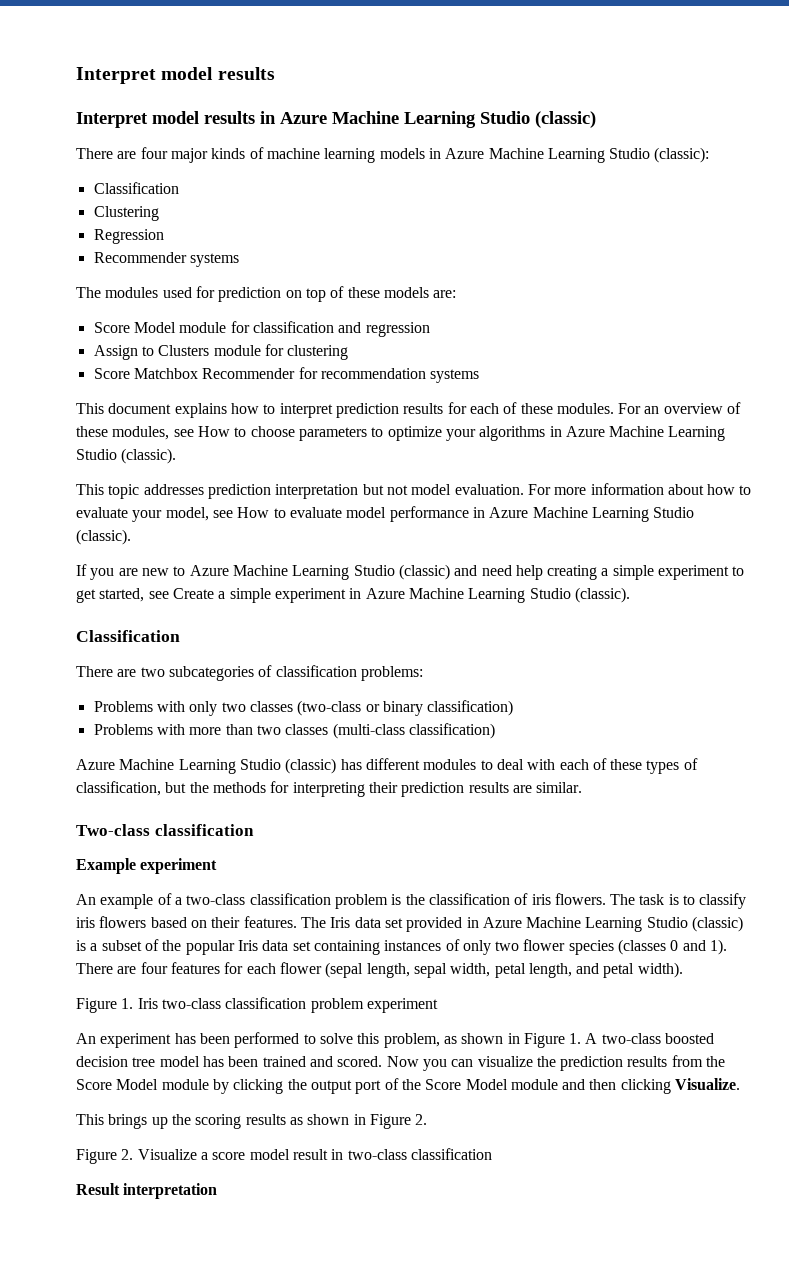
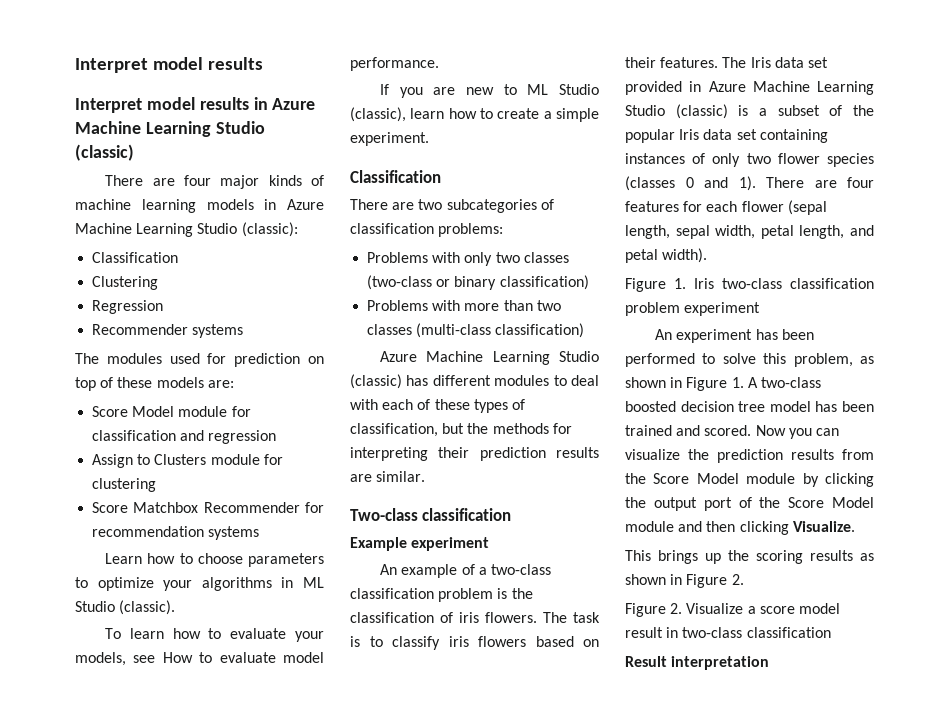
[76,402,742,418] [76,426,230,440] This document explains how to interpret prediction results for each of these modules. For an overview of these modules, see How -> [105,553,176,564] Learn how
[565,426,726,441] [76,448,177,464] [76,483,704,499] Azure Machine Learning Studio (classic). // This topic addresses prediction interpretation but not model evaluation. For more information about -> [303,577,324,588] [75,600,176,615] [105,628,164,639] ML Studio (classic). // To learn
[165,507,209,521] model, -> [75,652,126,666] models,
[389,506,695,522] [76,529,131,545] performance in Azure Machine Learning Studio (classic). -> [350,57,439,71] performance.
[189,564,745,580] [76,587,630,603] Azure Machine Learning Studio (classic) and need help creating a simple experiment to get started, see Create a simple experiment in Azure Machine Learning Studio (classic). -> [527,84,599,95] [350,107,599,122] [350,132,429,146] ML Studio (classic), learn how to create a simple experiment.

